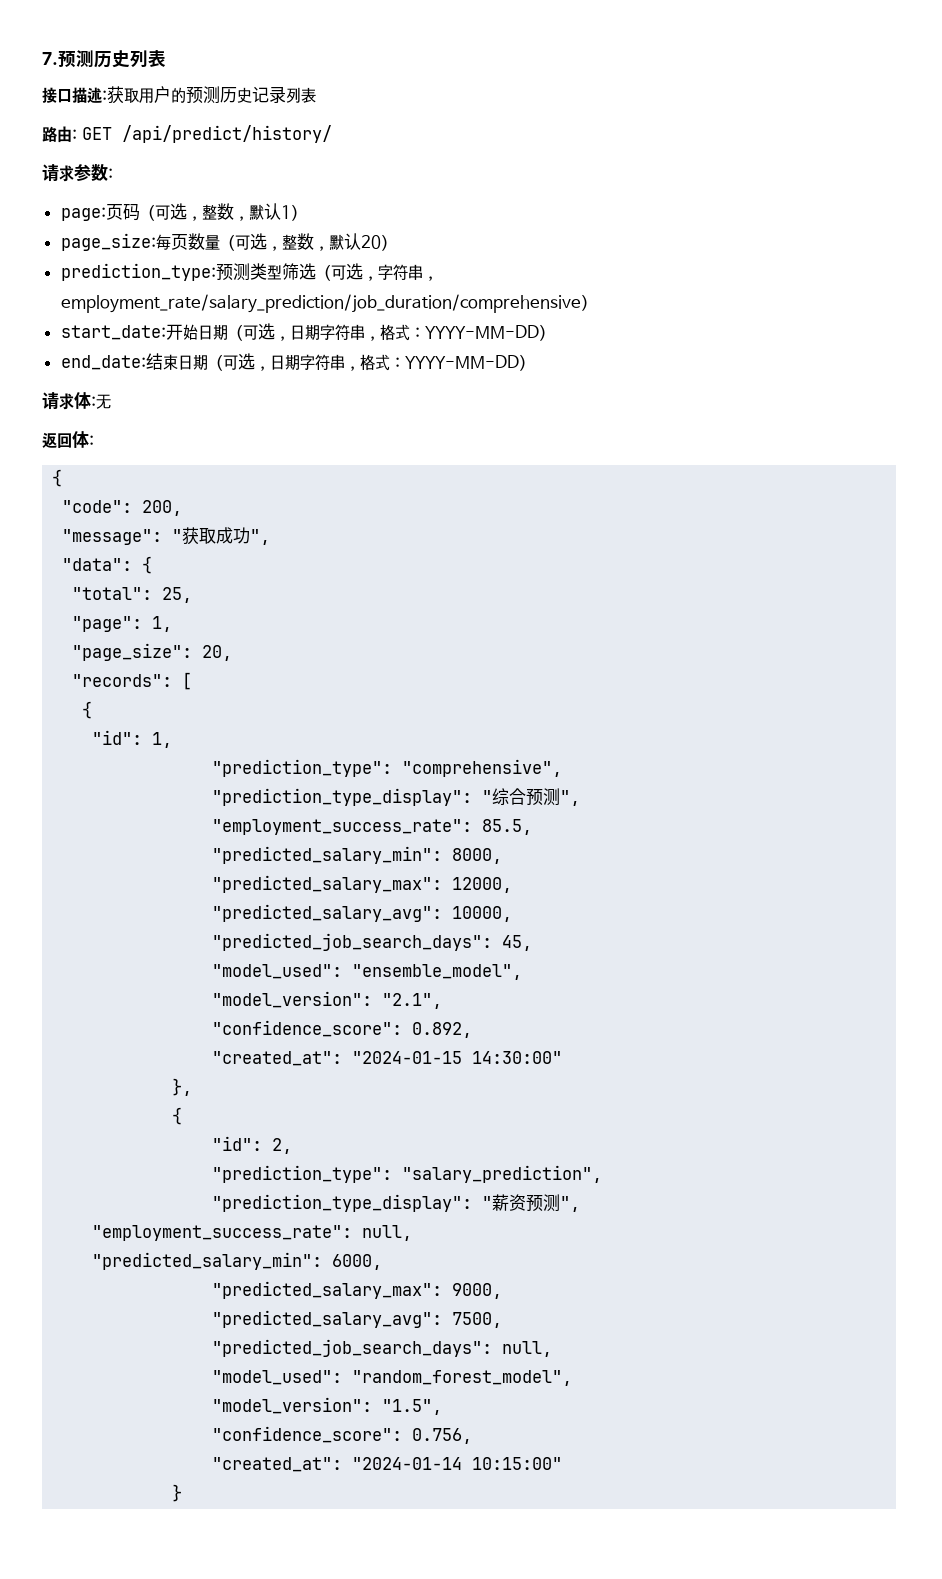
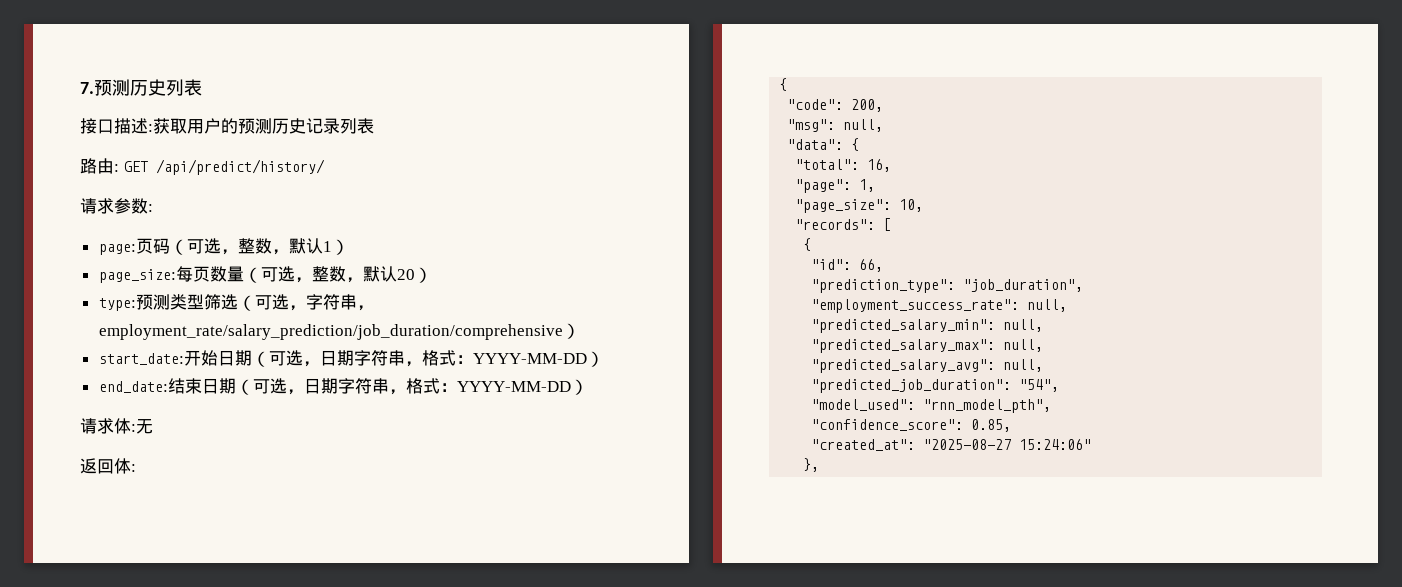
[60,263,216,281] prediction_type: -> [98,298,136,311] type:
[62,527,271,545] "message": "获取成功", -> [787,119,884,132] "msg": null,
[162,587,193,603] 25, -> [867,159,892,172] 16,
[202,645,233,661] 20, -> [899,199,924,212] 10,
[152,732,173,748] [212,759,563,777] [212,788,581,806] [212,819,533,835] [212,846,503,864] [212,875,513,893] [212,904,513,922] [212,933,533,951] [212,964,523,980] [212,991,443,1009] [212,1020,473,1038] [212,1051,563,1066] [172,1078,193,1096] [172,1107,183,1125] [212,1136,293,1154] [212,1165,603,1183] [212,1194,581,1212] 1, // "prediction_type": "comprehensive", // "prediction_type_display": "综合预测", // "employment_success_rate": 85.5, // "predicted_salary_min": 8000, // "predicted_salary_max": 12000, // "predicted_salary_avg": 10000, // "predicted_job_search_days": 45, // "model_used": "ensemble_model", // "model_version": "2.1", // "confidence_score": 0.892, // "created_at": "2024-01-15 14:30:00" // }, // { // "id": 2, // "prediction_type": "salary_prediction", // "prediction_type_display": "薪资预测", -> [859,259,884,272] [811,279,1084,293] 66, // "prediction_type": "job_duration",
[332,1254,383,1270] [212,1281,503,1299] [212,1310,503,1328] [212,1339,553,1357] [212,1370,573,1386] [212,1397,443,1415] [212,1426,473,1444] [212,1457,563,1472] [172,1484,183,1502] 6000, // "predicted_salary_max": 9000, // "predicted_salary_avg": 7500, // "predicted_job_search_days": null, // "model_used": "random_forest_model", // "model_version": "1.5", // "confidence_score": 0.756, // "created_at": "2024-01-14 10:15:00" // } -> [1003,319,1044,332] [811,339,1044,353] [811,359,1044,373] [811,379,1060,393] [811,399,1052,413] [811,419,1012,432] [811,439,1092,451] [803,458,820,472] null, // "predicted_salary_max": null, // "predicted_salary_avg": null, // "predicted_job_duration": "54", // "model_used": "rnn_model_pth", // "confidence_score": 0.85, // "created_at": "2025-08-27 15:24:06" // },

